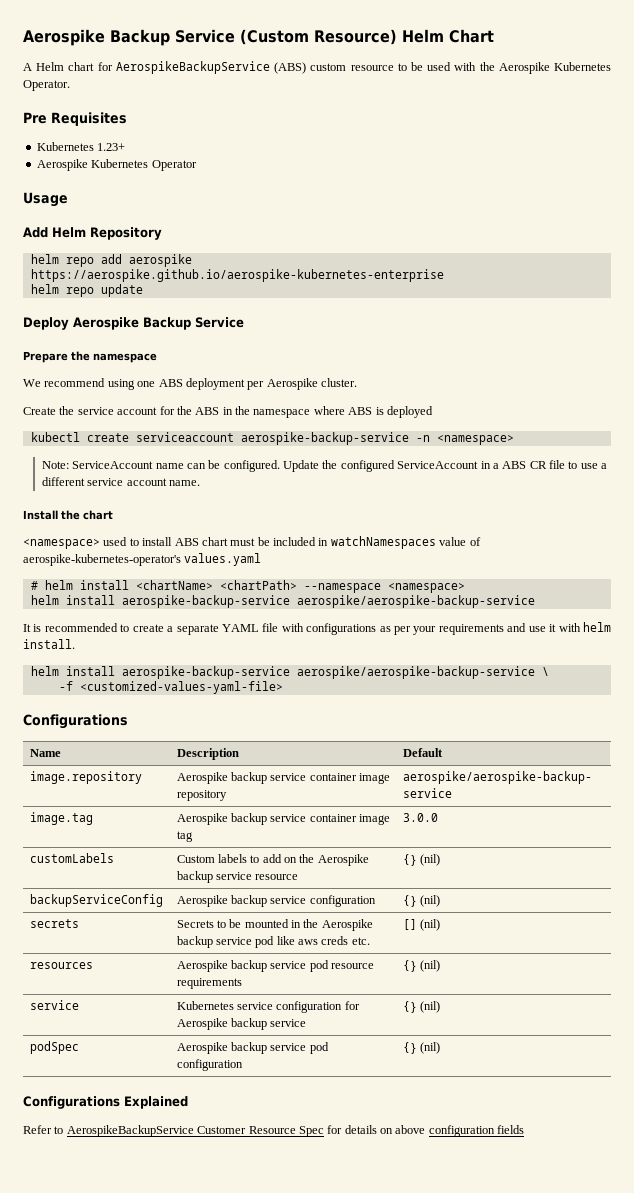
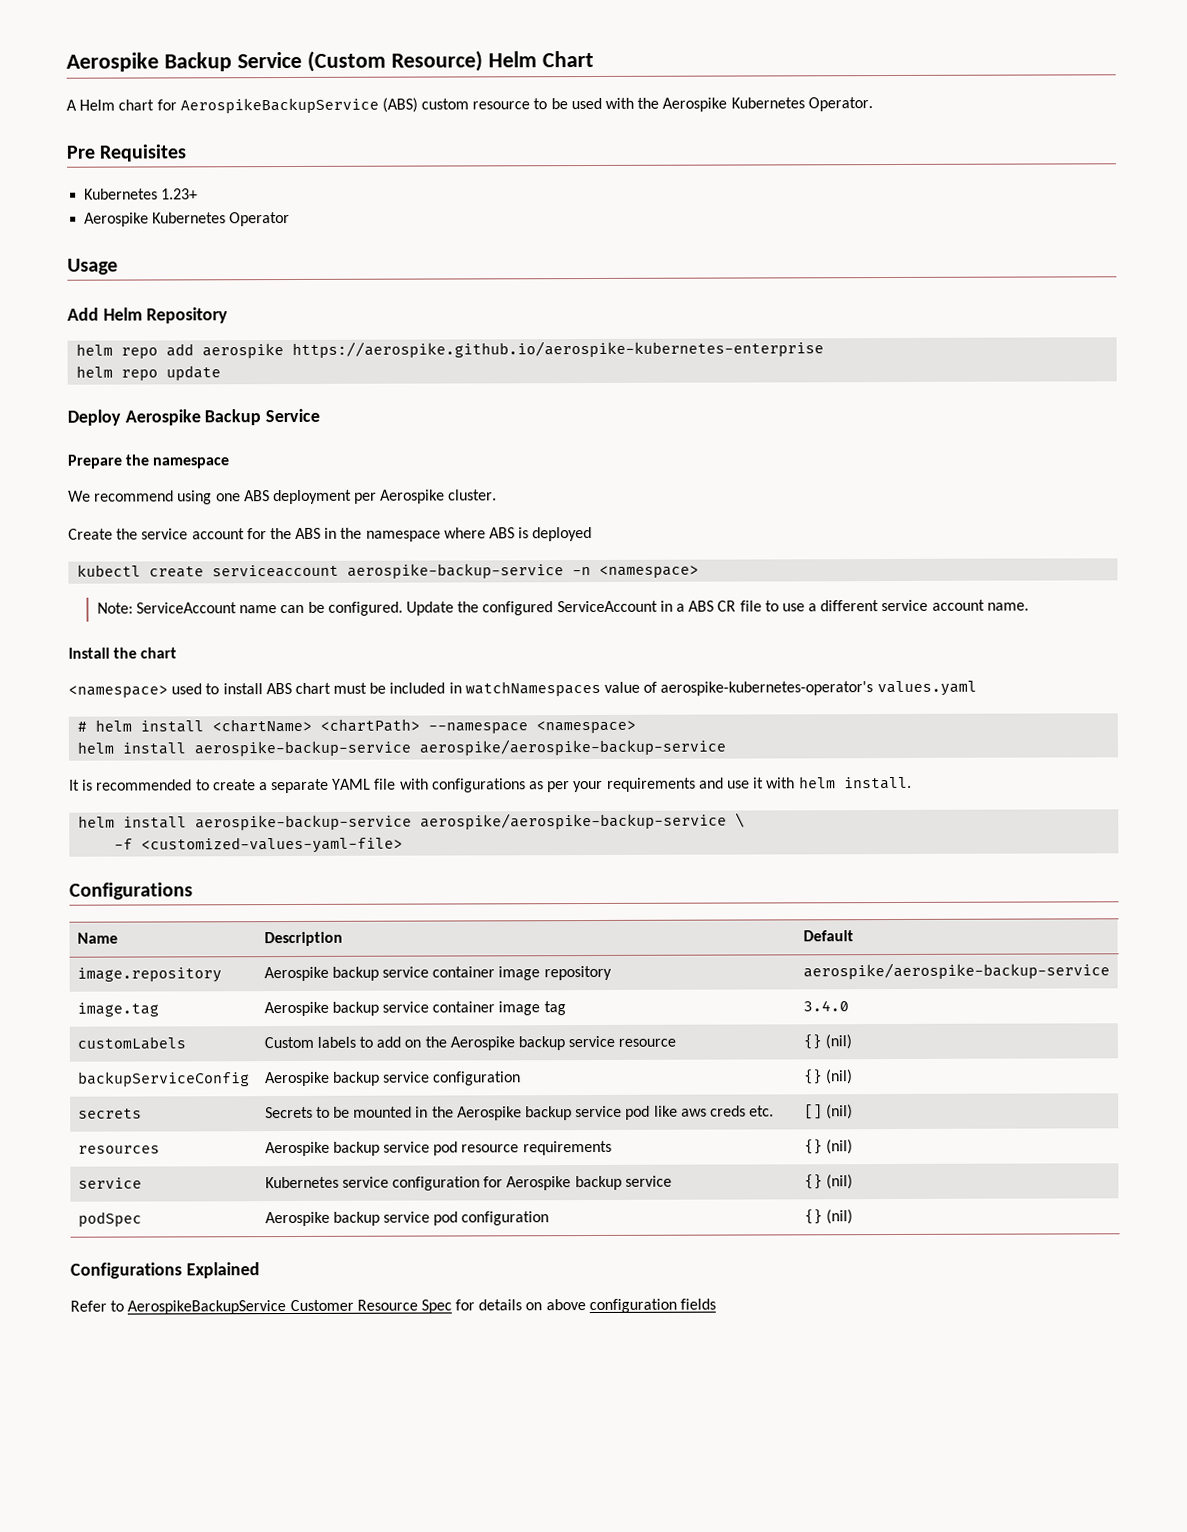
[402,813,438,822] 3.0.0 -> [802,1000,849,1012] 3.4.0

